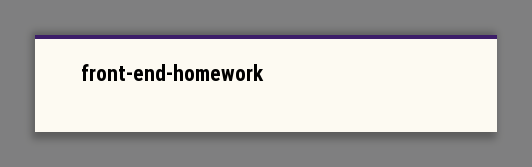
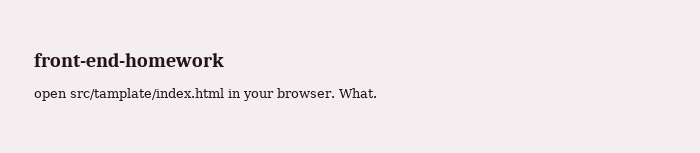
(264, 72) none -> [34,88,377,101] // open src/tamplate/index.html in your browser. What.

